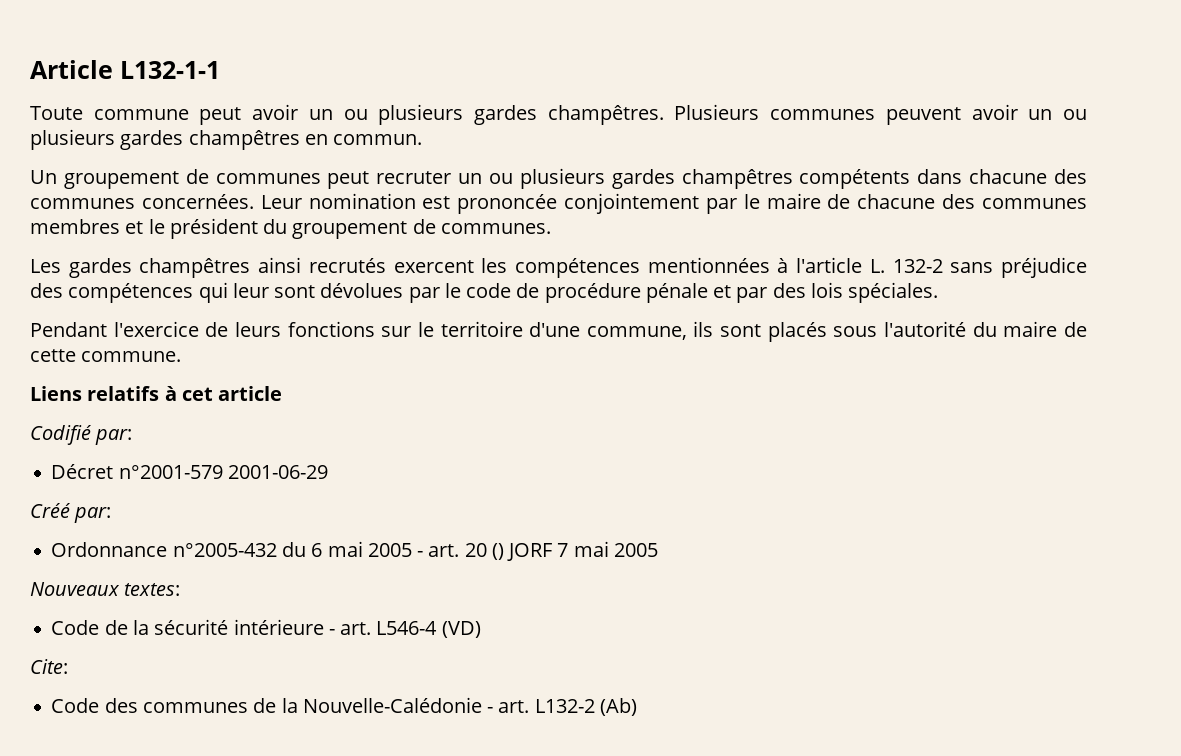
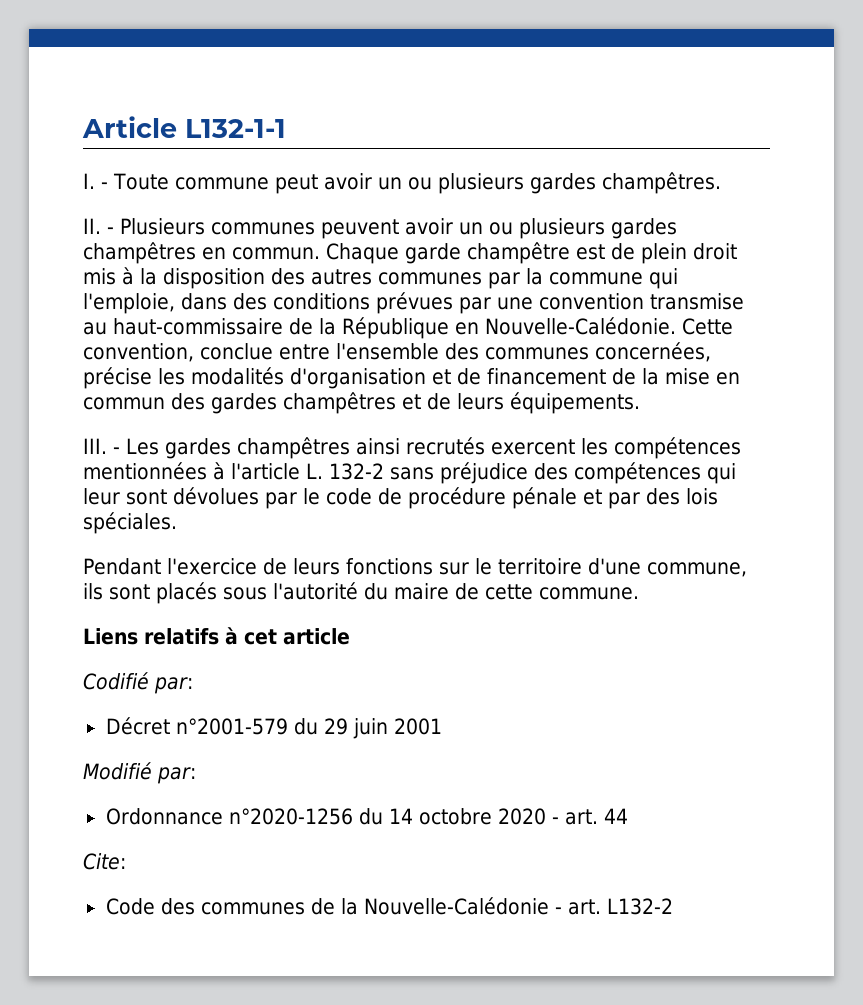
(220, 70) none -> [83,173,108,189] I. -
(664, 115) none -> [83,218,114,234] // II. -
[30,168,1087,189] [30,193,1087,214] [30,218,551,239] // Un groupement de communes peut recruter un ou plusieurs gardes champêtres compétents dans chacune des communes concernées. Leur nomination est prononcée conjointement par le maire de chacune des communes membres et le président du groupement de communes. // -> [326,242,737,264] [83,267,678,289] [83,292,744,314] [83,317,733,339] [83,342,711,362] [83,367,740,389] [83,392,640,414] [83,438,120,454] Chaque garde champêtre est de plein droit mis à la disposition des autres communes par la commune qui l'emploie, dans des conditions prévues par une convention transmise au haut-commissaire de la République en Nouvelle-Calédonie. Cette convention, conclue entre l'ensemble des communes concernées, précise les modalités d'organisation et de financement de la mise en commun des gardes champêtres et de leurs équipements. // III. -
[227,465,328,479] [30,503,112,523] [51,541,658,561] [30,582,181,596] [51,619,481,638] 2001-06-29 // Créé par: // Ordonnance n°2005-432 du 6 mai 2005 - art. 20 () JORF 7 mai 2005 // Nouveaux textes: // Code de la sécurité intérieure - art. L546-4 (VD) -> [293,718,442,739] [83,762,196,784] [105,808,628,825] du 29 juin 2001 // Modifié par: // Ordonnance n°2020-1256 du 14 octobre 2020 - art. 44
[599,698,637,716] (Ab) -> (673, 906) none

